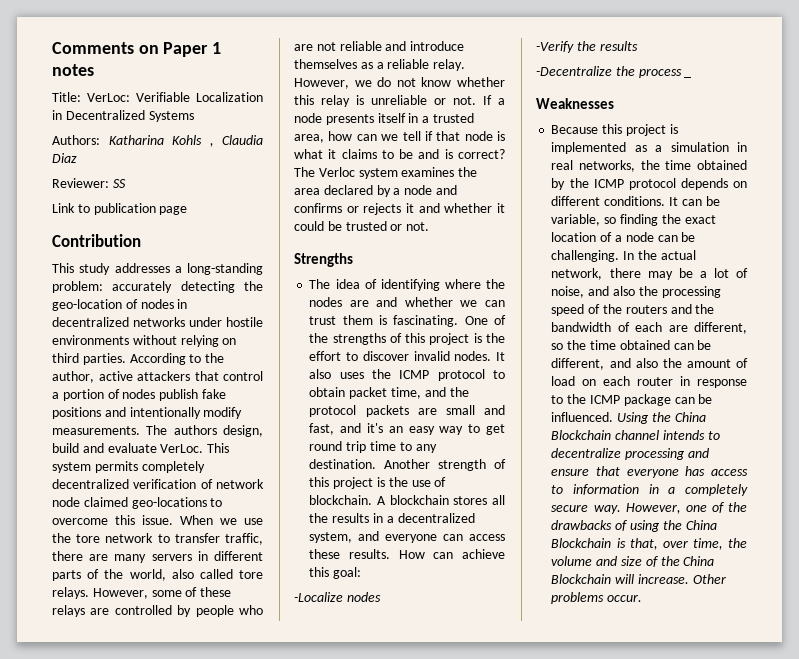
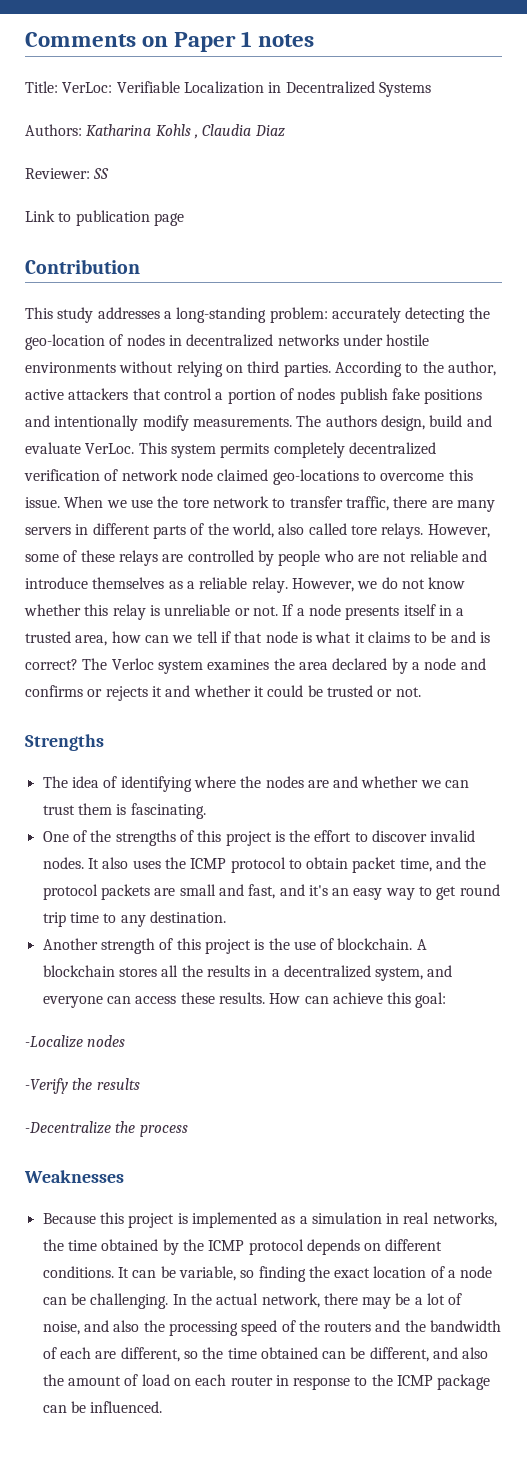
(459, 321) none -> (206, 811) //
(377, 464) none -> (226, 917) //
[684,76,692,78] _ -> (188, 1131) none
[617,412,706,424] [551,430,720,440] [551,448,709,460] [551,466,748,478] [551,484,748,496] [551,502,747,514] [551,520,717,532] [551,538,747,550] [551,556,715,567] [551,574,726,584] [551,592,643,604] Using the China Blockchain channel intends to decentralize processing and ensure that everyone has access to information in a completely secure way. However, one of the drawbacks of using the China Blockchain is that, over time, the volume and size of the China Blockchain will increase. Other problems occur. -> (163, 1407) none

